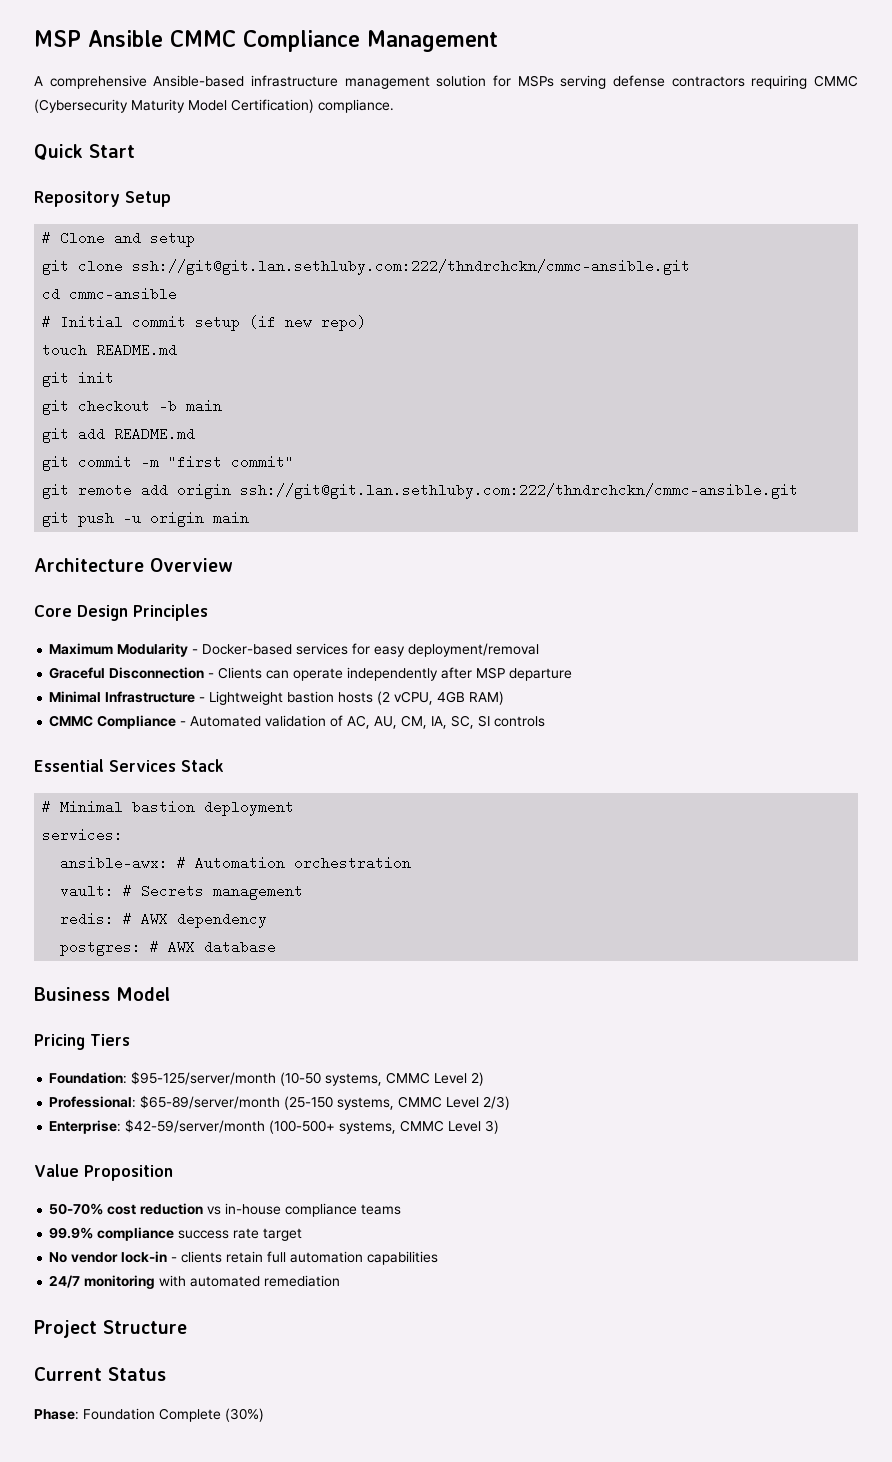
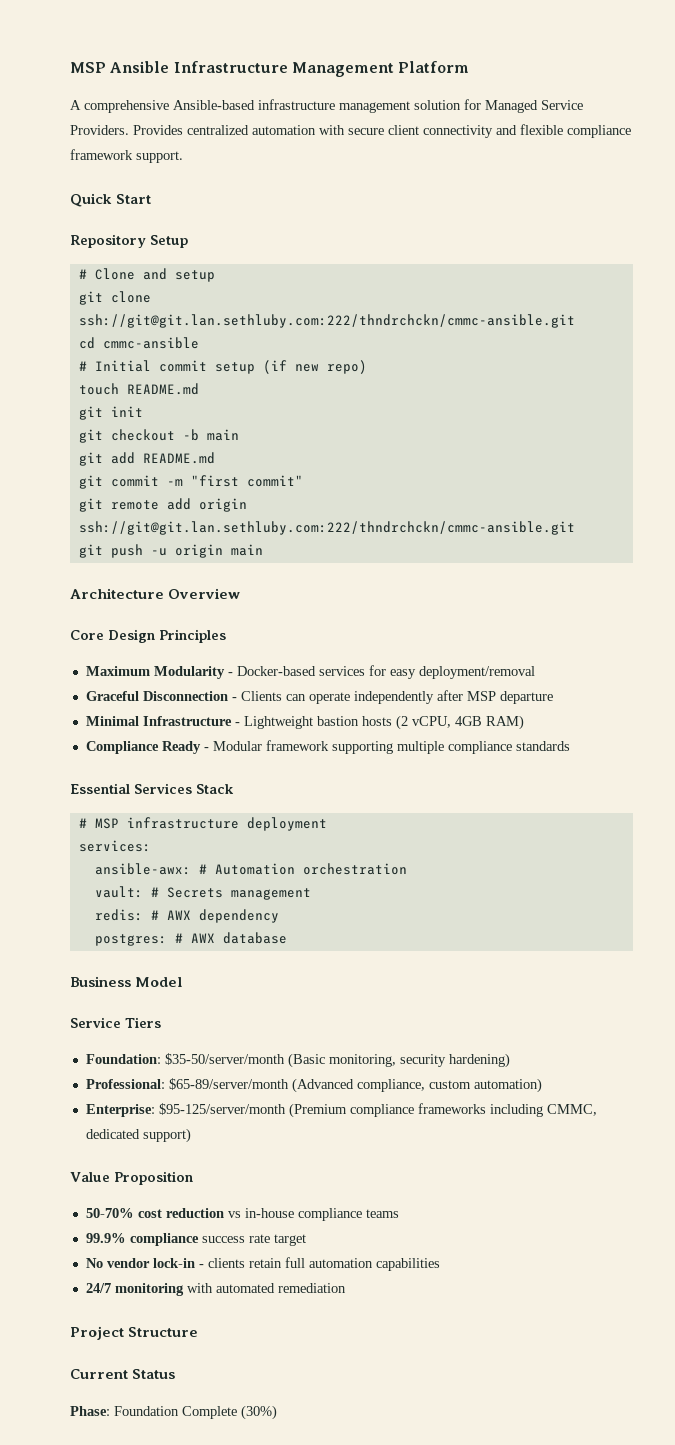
[170,30,360,52] CMMC Compliance -> [173,61,288,73] Infrastructure
(498, 41) none -> [398,61,470,73] Platform
[517,75,858,89] [34,99,394,113] MSPs serving defense contractors requiring CMMC (Cybersecurity Maturity Model Certification) compliance. -> [485,100,583,113] [70,124,631,138] [70,149,183,163] Managed Service Providers. Provides centralized automation with secure client connectivity and flexible compliance framework support.
[49,715,546,729] CMMC Compliance - Automated validation of AC, AU, CM, IA, SC, SI controls -> [85,740,570,754] Compliance Ready - Modular framework supporting multiple compliance standards
[60,800,196,814] Minimal bastion -> [94,817,239,829] MSP infrastructure
[34,1034,85,1050] Pricing -> [70,1017,121,1028] Service
[131,1071,485,1086] [49,1095,511,1110] [49,1119,500,1134] $95-125/server/month (10-50 systems, CMMC Level 2) // Professional: $65-89/server/month (25-150 systems, CMMC Level 2/3) // Enterprise: $42-59/server/month (100-500+ systems, CMMC Level 3) -> [164,1053,510,1068] [85,1078,542,1093] [85,1103,597,1118] [85,1128,191,1143] $35-50/server/month (Basic monitoring, security hardening) // Professional: $65-89/server/month (Advanced compliance, custom automation) // Enterprise: $95-125/server/month (Premium compliance frameworks including CMMC, dedicated support)

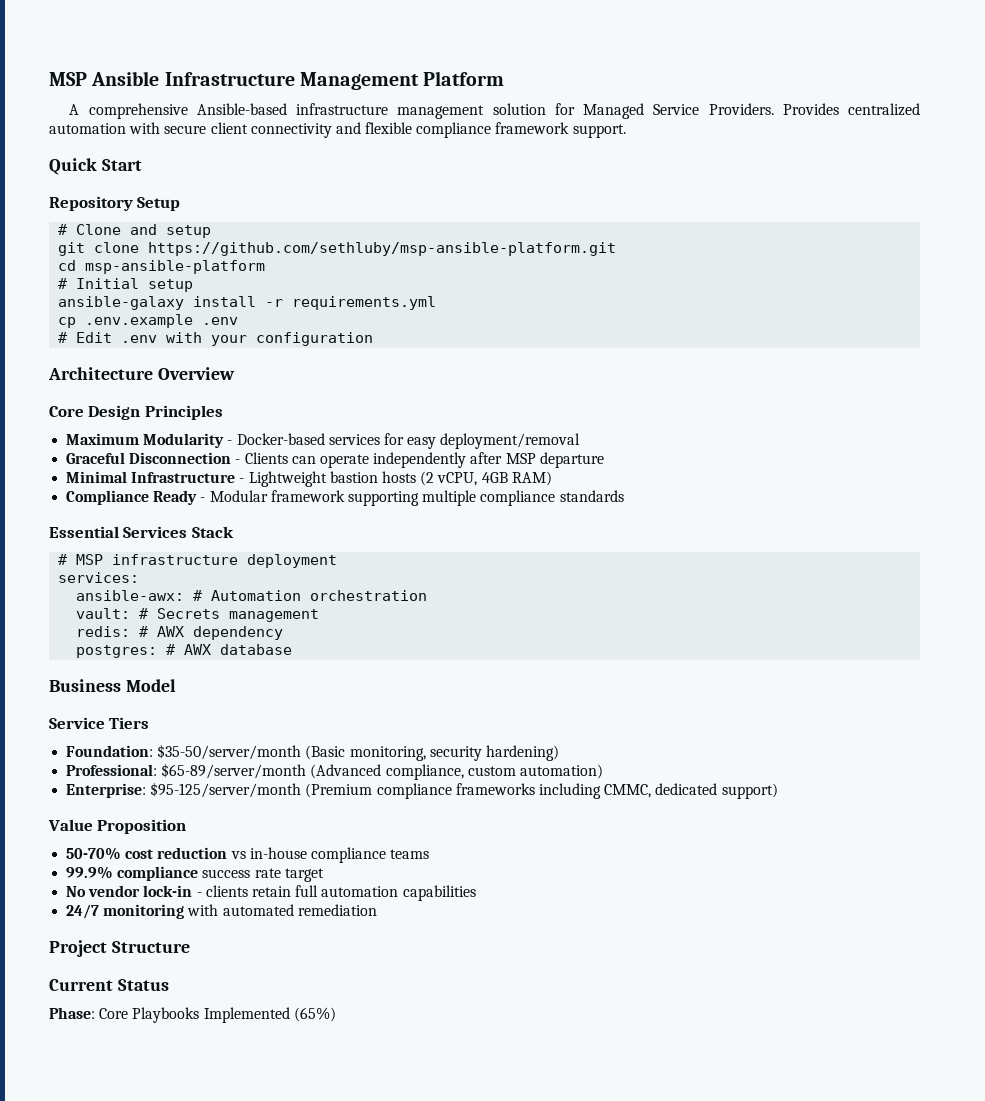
[78,314,575,328] ssh://git@git.lan.sethluby.com:222/thndrchckn/cmmc-ansible.git -> [148,242,617,256] https://github.com/sethluby/msp-ansible-platform.git
[102,337,199,349] cmmc-ansible -> [85,260,266,274] msp-ansible-platform
[158,360,367,374] [78,383,199,395] [78,406,143,420] [78,429,239,443] [78,452,215,466] [78,475,303,489] [78,498,247,512] [78,521,575,535] [78,544,263,558] commit setup (if new repo) // touch README.md // git init // git checkout -b main // git add README.md // git commit -m "first commit" // git remote add origin ssh://git@git.lan.sethluby.com:222/thndrchckn/cmmc-ansible.git // git push -u origin main -> [148,279,194,292] [58,296,437,310] [58,314,239,328] [58,332,374,346] setup // ansible-galaxy install -r requirements.yml // cp .env.example .env // # Edit .env with your configuration
[114,1405,277,1420] Foundation Complete (30%) -> [99,1007,336,1023] Core Playbooks Implemented (65%)

